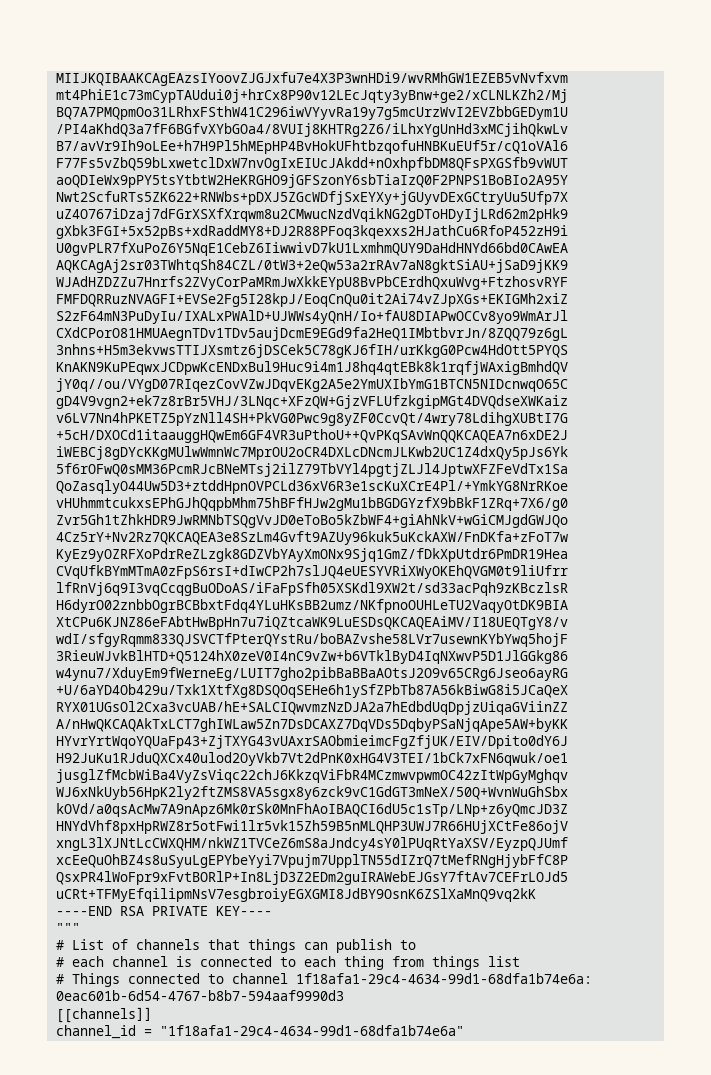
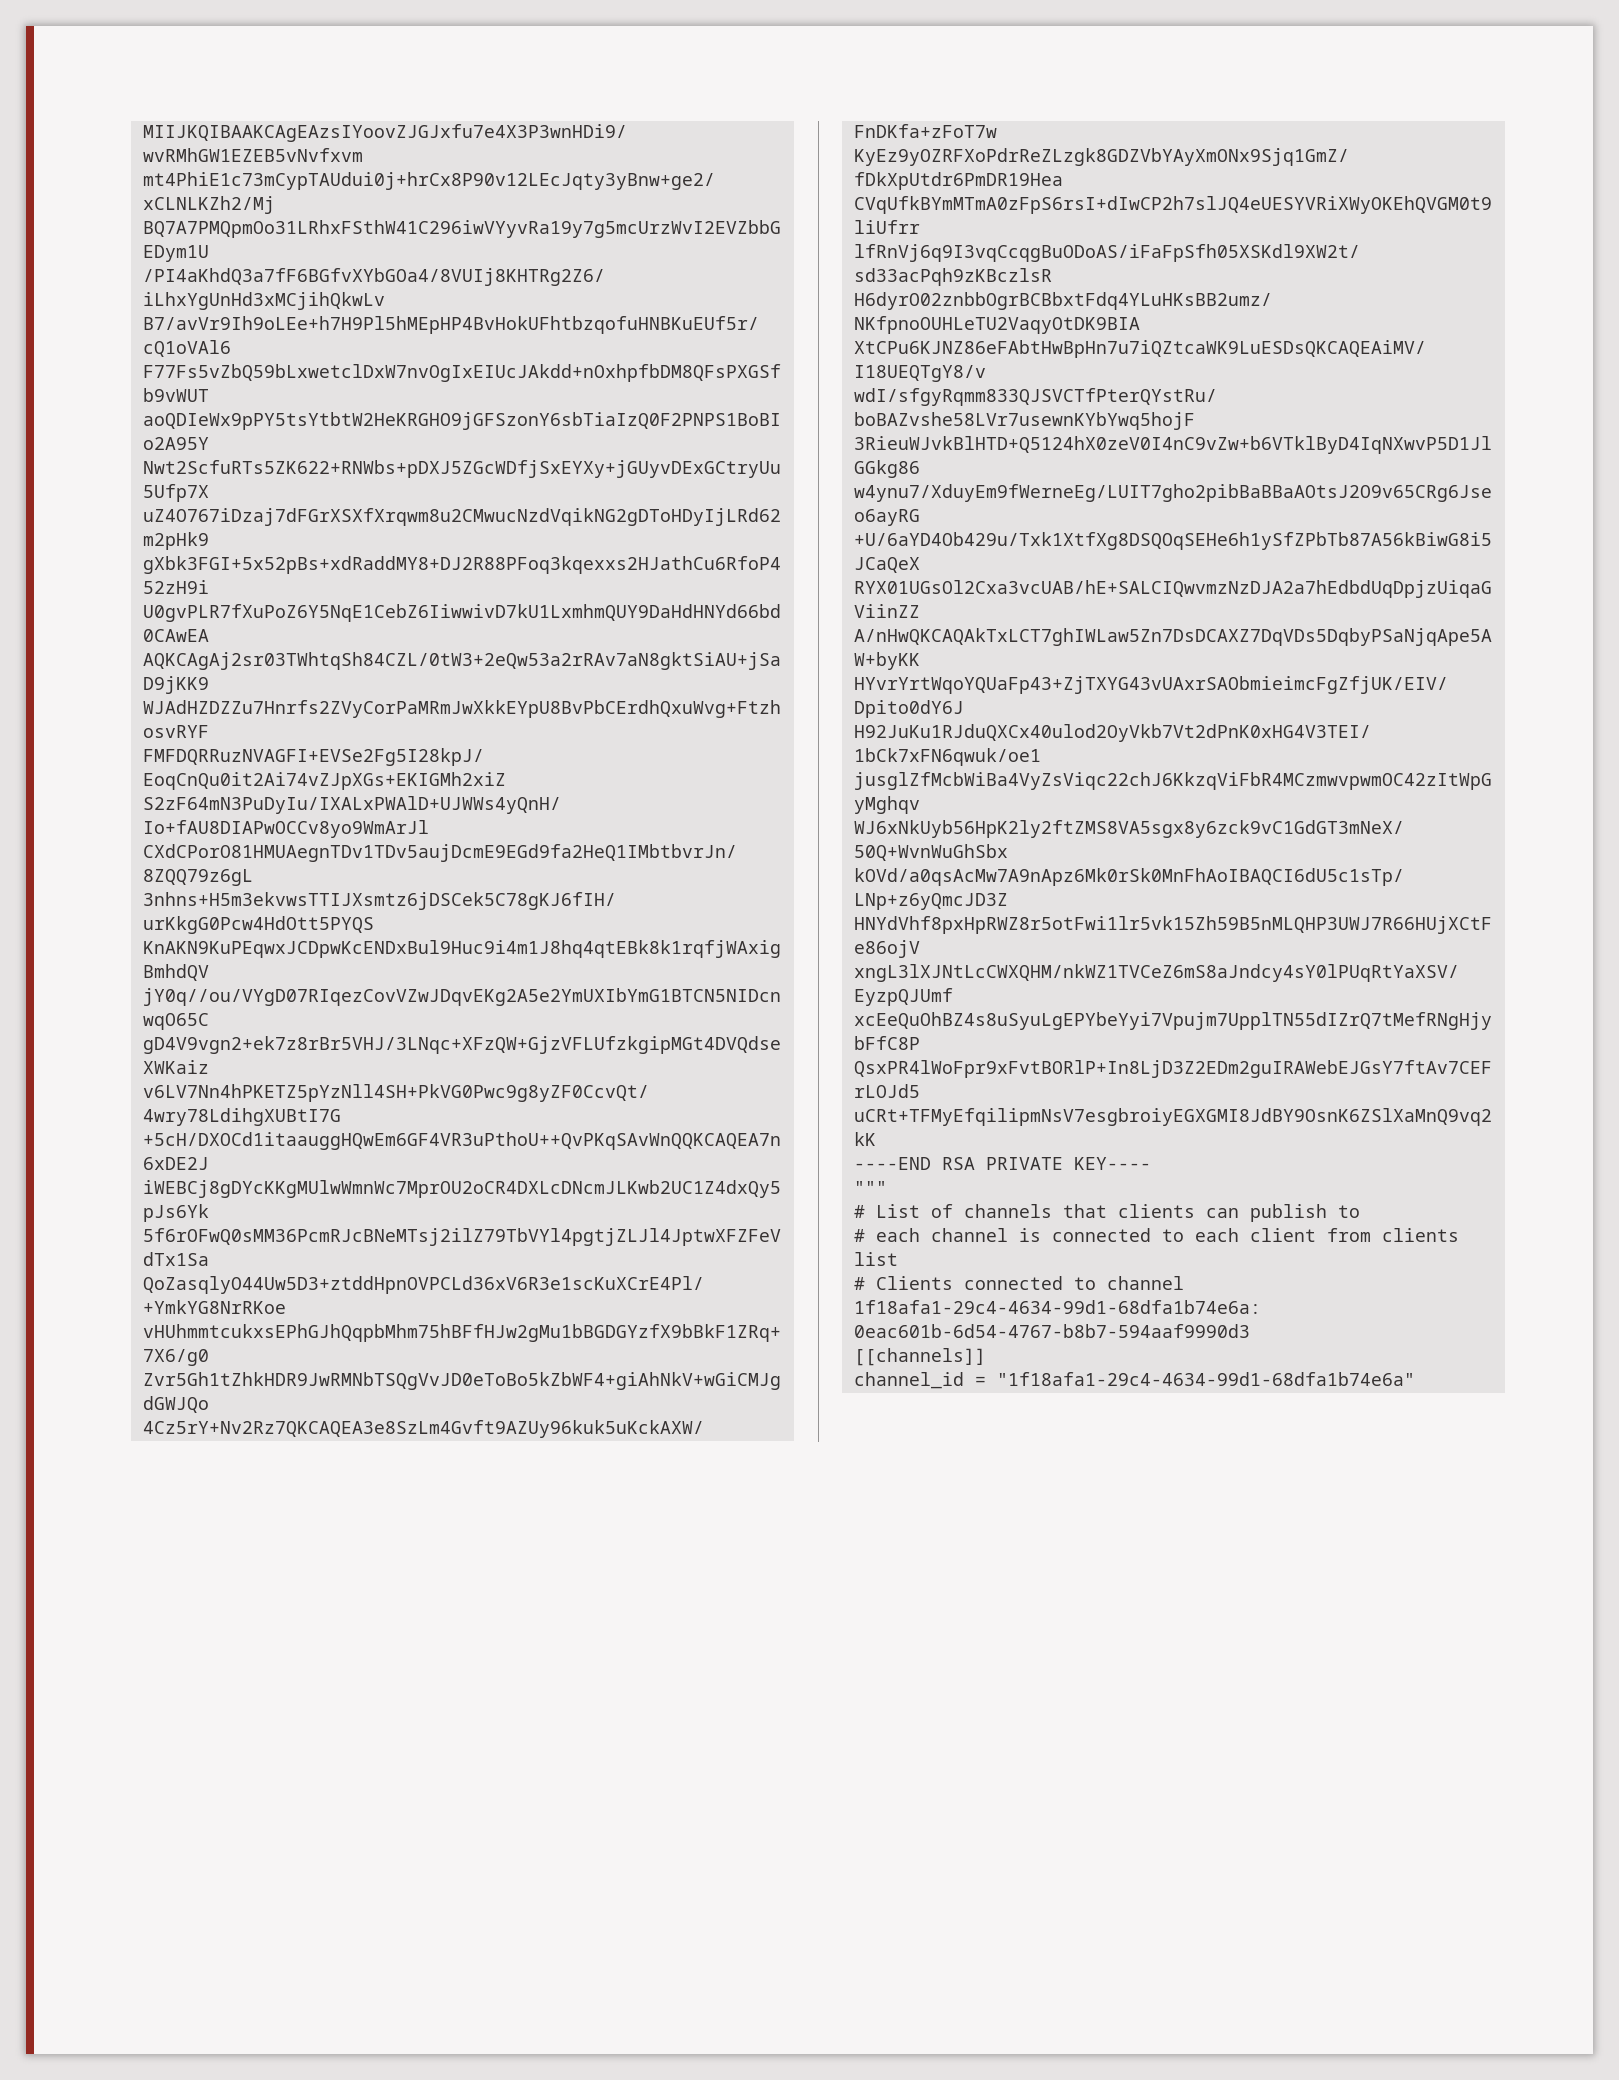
[247,939,296,953] things -> [1117,1204,1195,1218] clients
[343,956,480,970] thing from things -> [1249,1228,1459,1242] client from clients
[71,973,120,987] Things -> [875,1276,953,1290] Clients

